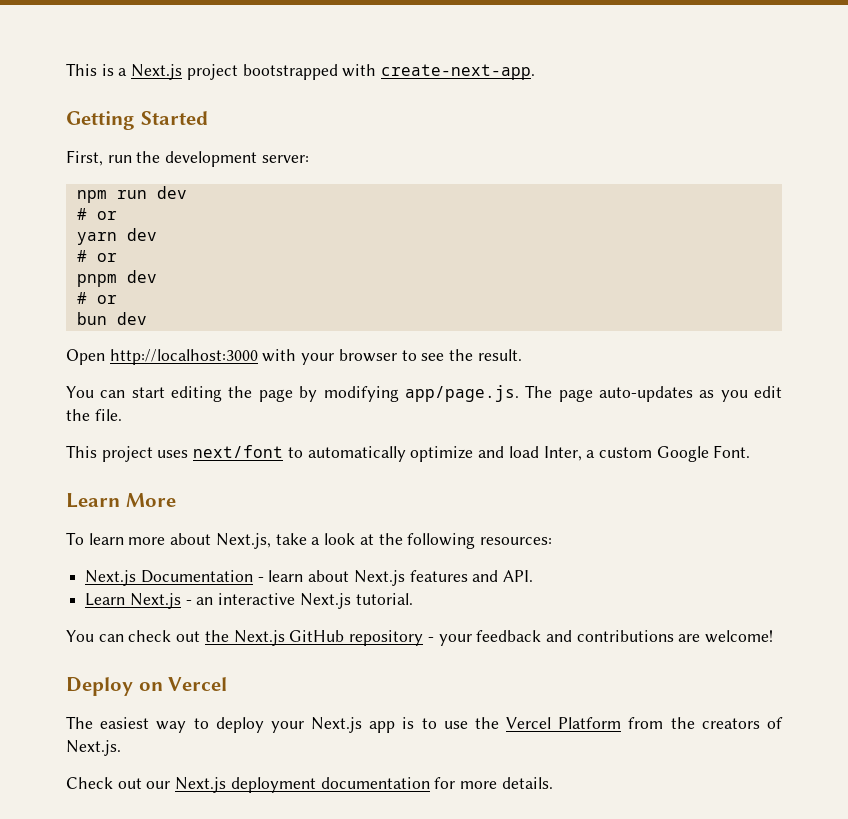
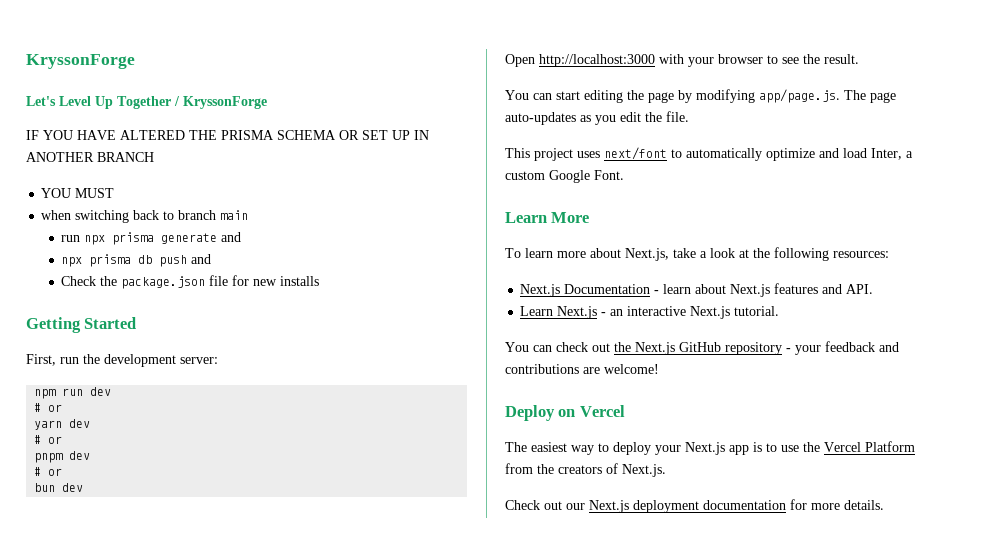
[66,63,536,80] This is a Next.js project bootstrapped with create-next-app. -> [26,54,135,69] [26,96,267,109] [26,130,429,140] [26,152,154,162] [41,188,115,198] [41,210,249,223] [61,232,242,245] [61,254,212,267] [61,275,320,289] KryssonForge // Let's Level Up Together / KryssonForge // IF YOU HAVE ALTERED THE PRISMA SCHEMA OR SET UP IN ANOTHER BRANCH // YOU MUST // when switching back to branch main // run npx prisma generate and // npx prisma db push and // Check the package.json file for new installs

